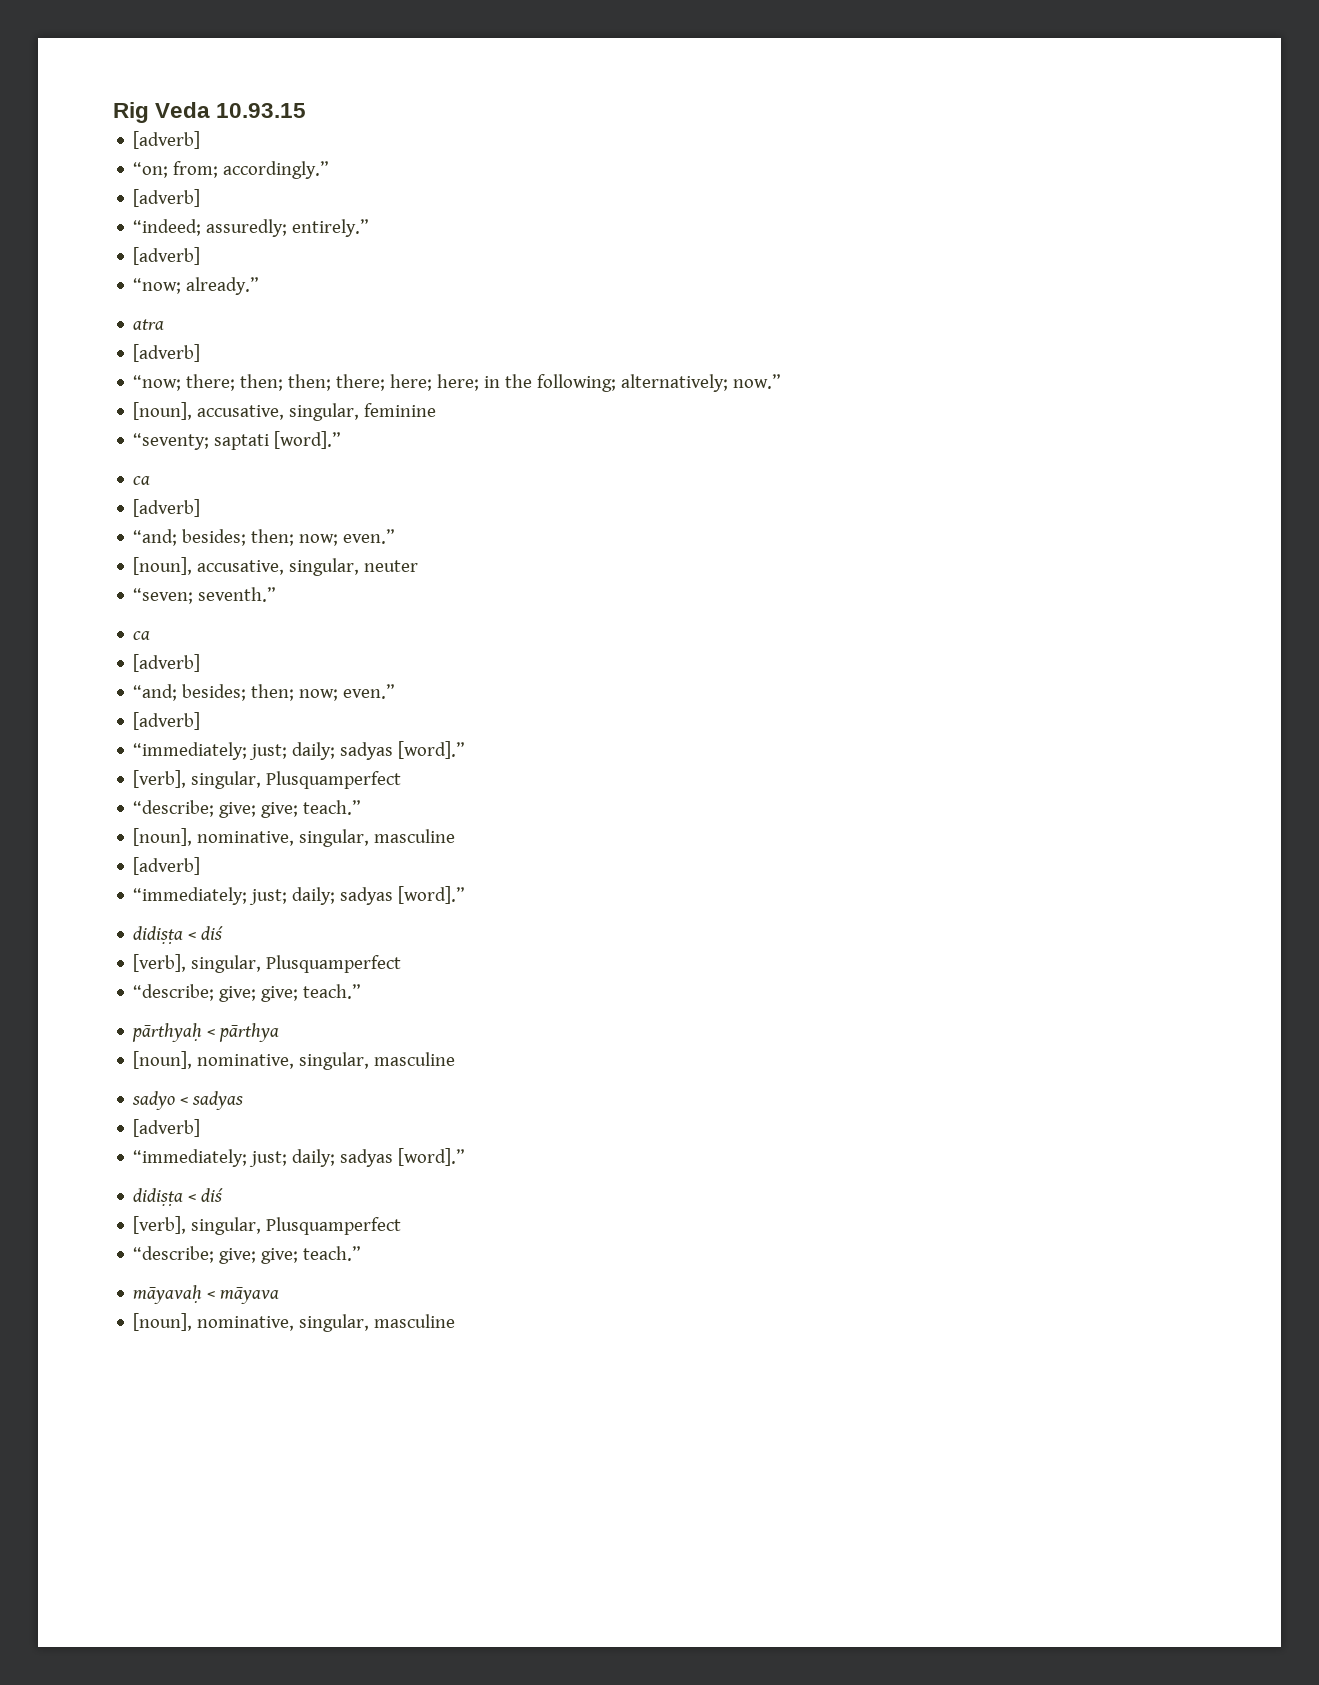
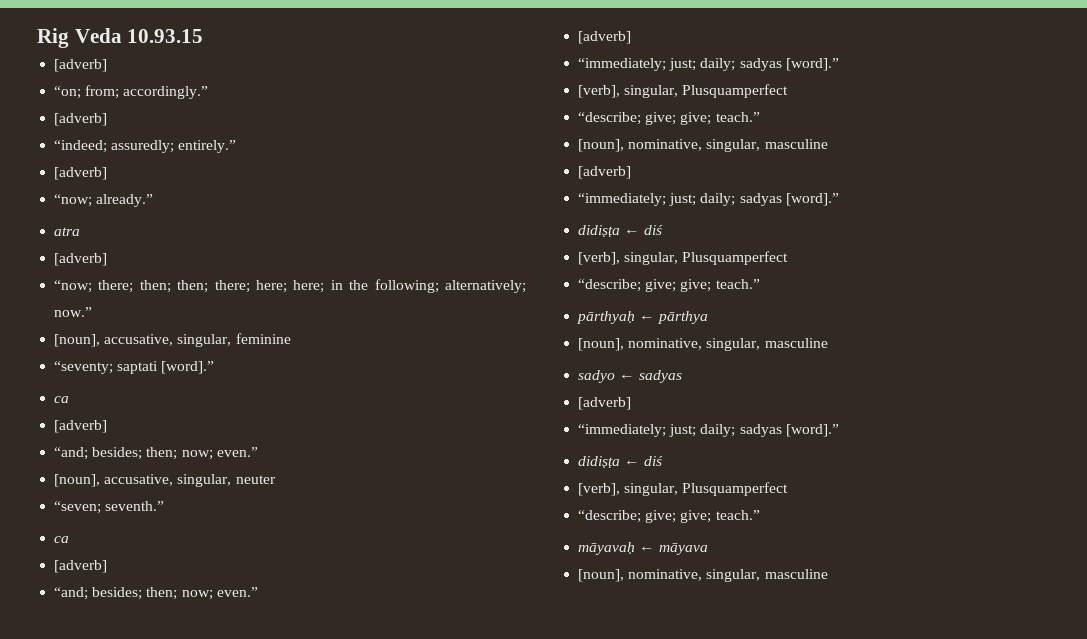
[188,932,197,940] < -> [624,229,641,235] ←
[207,1029,216,1037] < -> [639,315,656,321] ←
[180,1097,189,1105] < -> [619,374,636,380] ←
[188,1194,197,1202] < -> [624,460,641,466] ←
[207,1291,216,1299] < -> [639,546,656,552] ←

